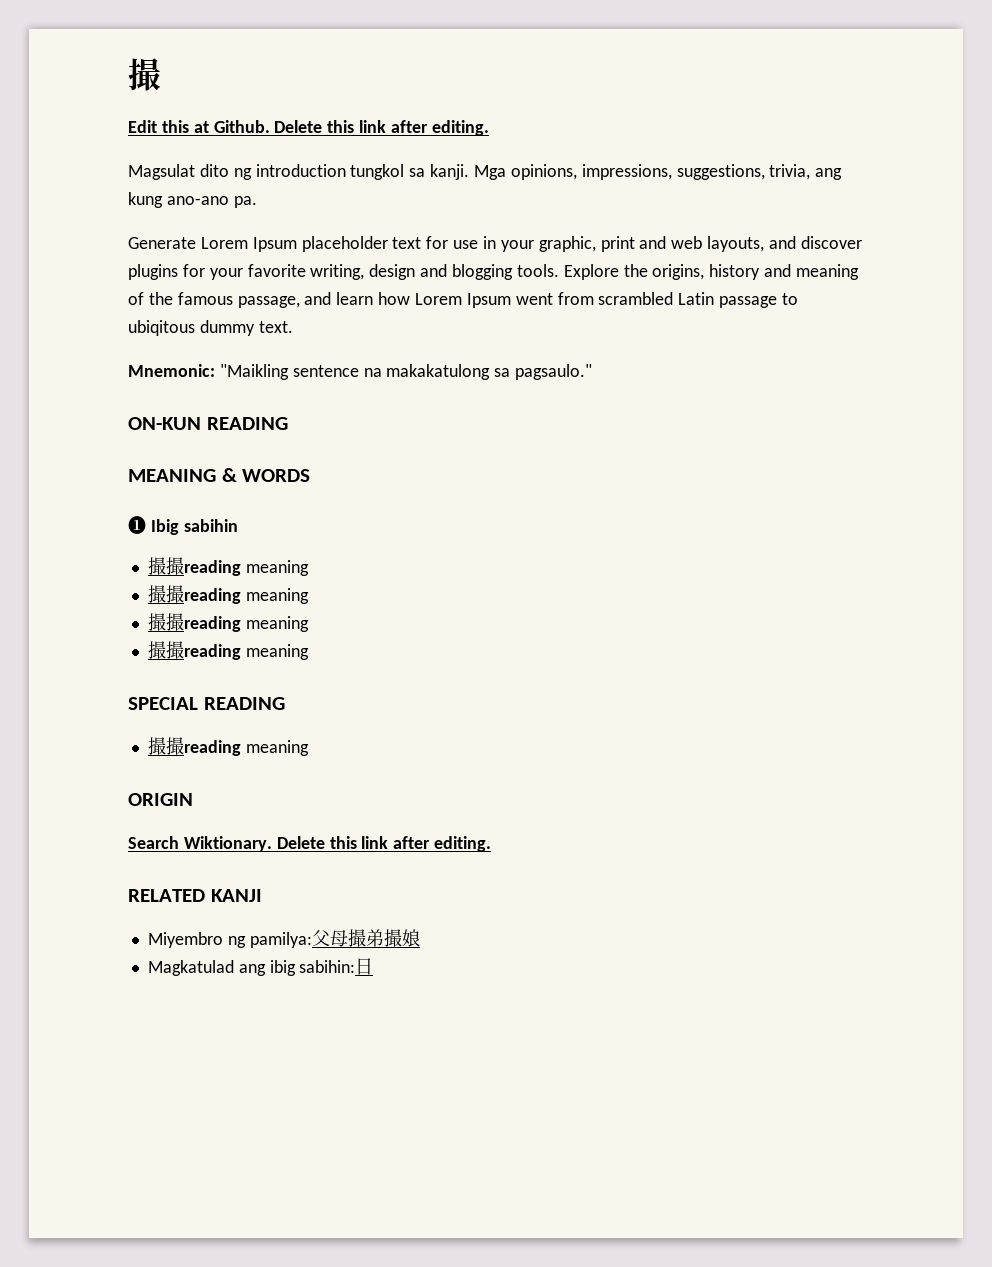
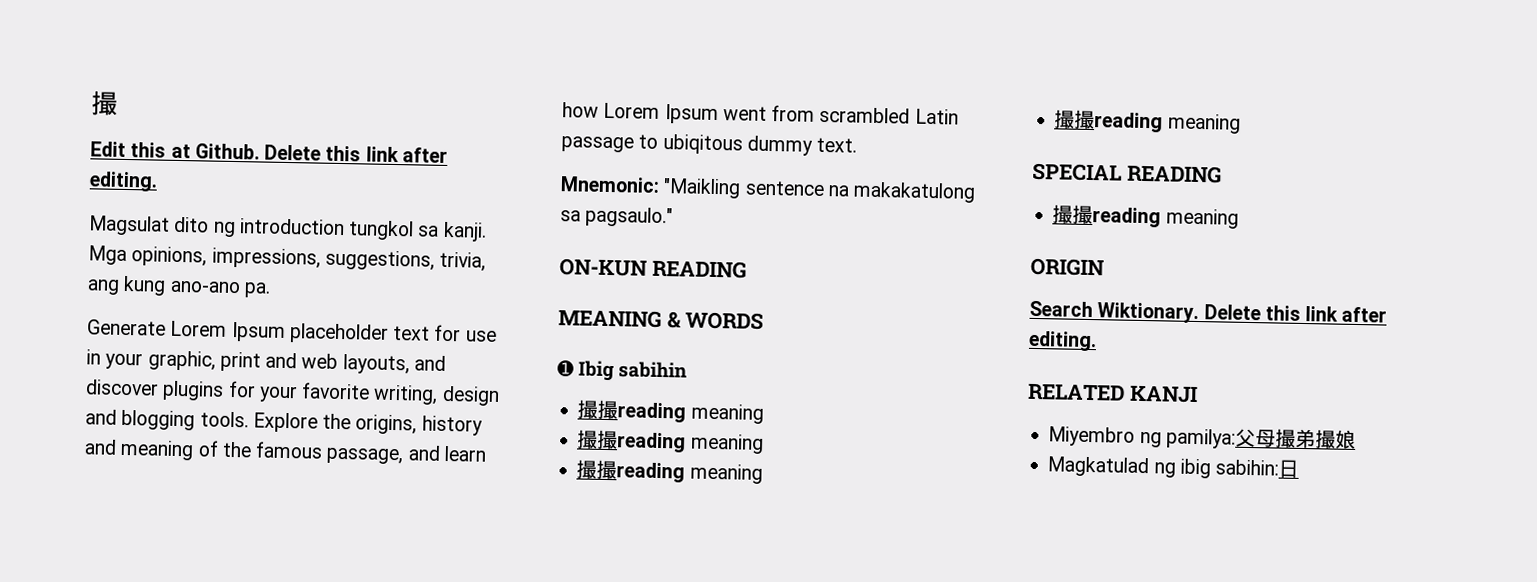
[238,964,266,976] ang -> [1153,462,1176,478] ng

